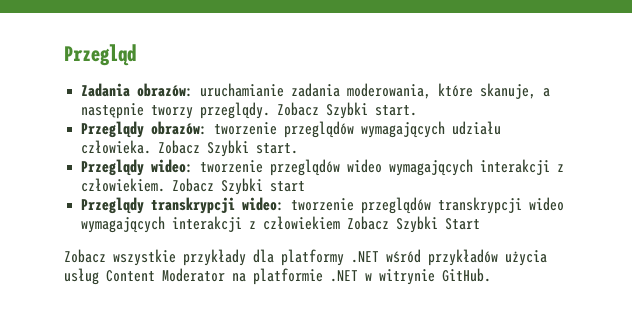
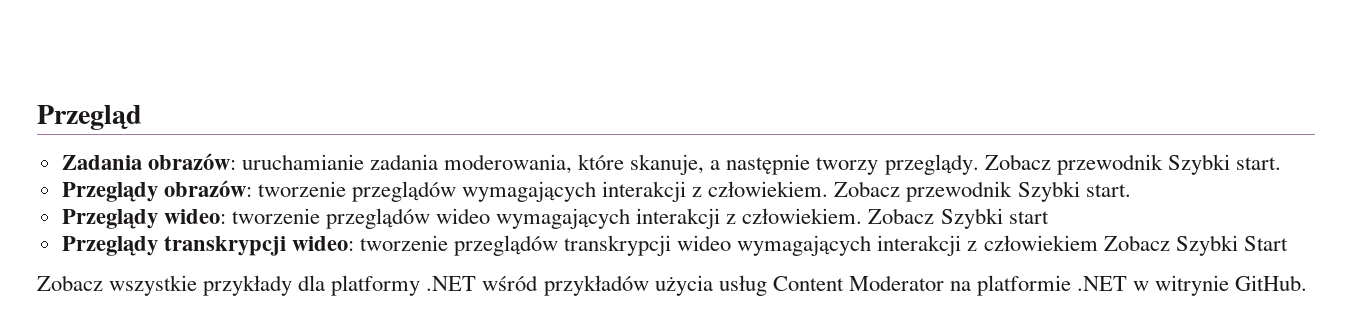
(320, 109) none -> [1056,154,1163,175] przewodnik
[452,121,502,135] [81,140,201,154] udziału człowieka. Zobacz -> [602,181,1013,202] interakcji z człowiekiem. Zobacz przewodnik

